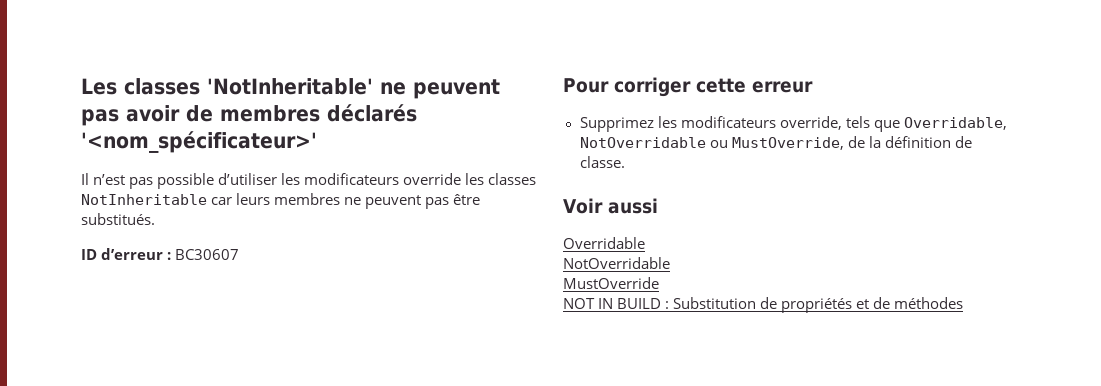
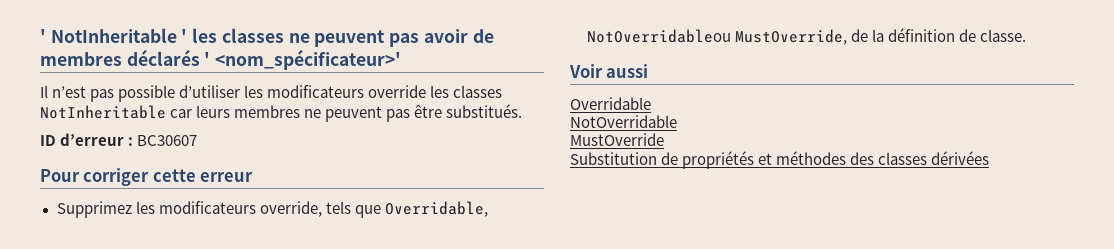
[81,78,373,95] Les classes 'NotInheritable' -> [40,28,284,43] ' NotInheritable ' les classes
[81,131,317,153] '<nom_spécificateur>' -> [204,49,402,70] ' <nom_spécificateur>'
[579,137,728,148] NotOverridable ou -> [586,29,731,43] NotOverridableou
[563,297,964,313] NOT IN BUILD : Substitution de propriétés et de méthodes -> [570,151,990,169] Substitution de propriétés et méthodes des classes dérivées

